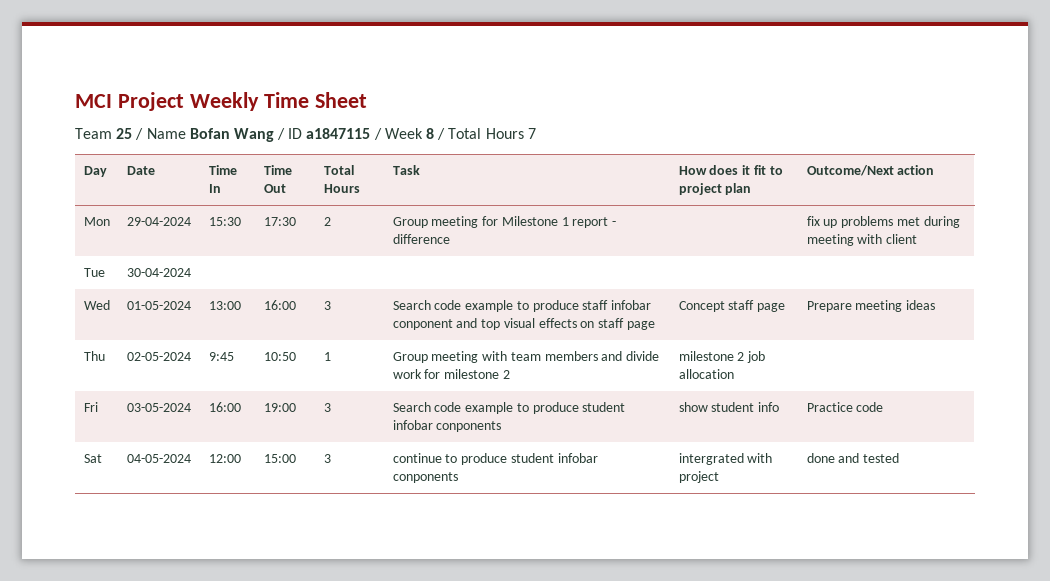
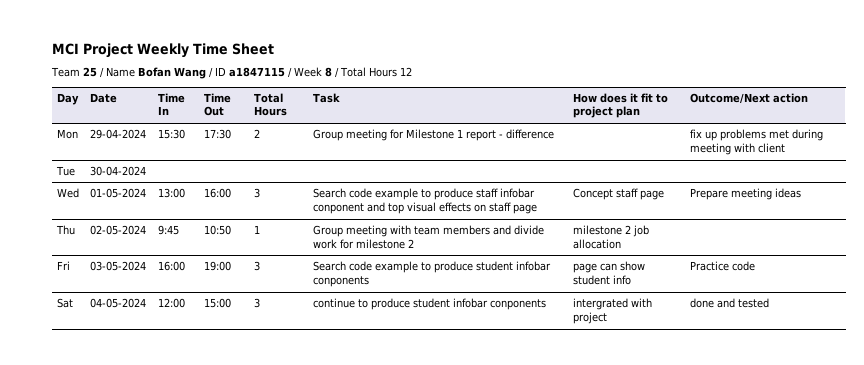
[527,128,536,139] 7 -> [399,67,412,76] 12
(502, 426) none -> [573,263,618,273] page can

